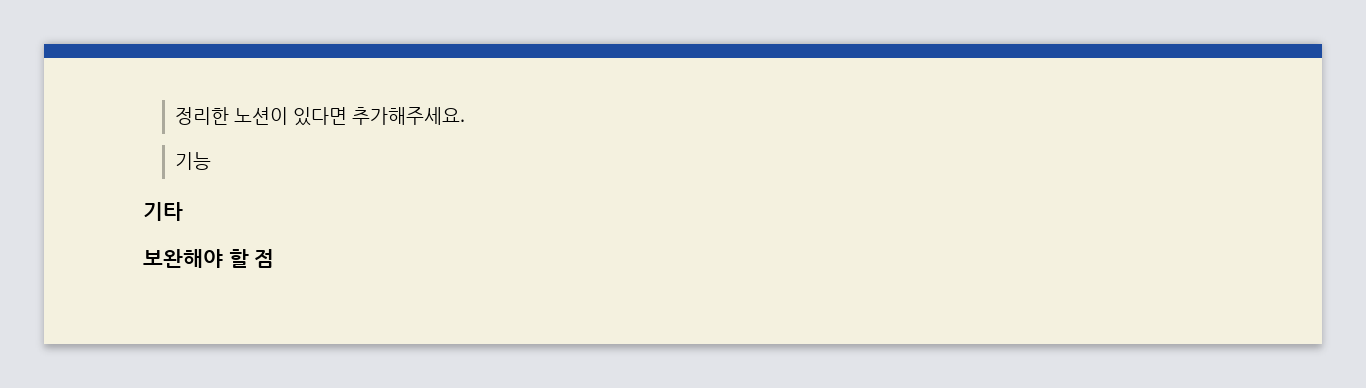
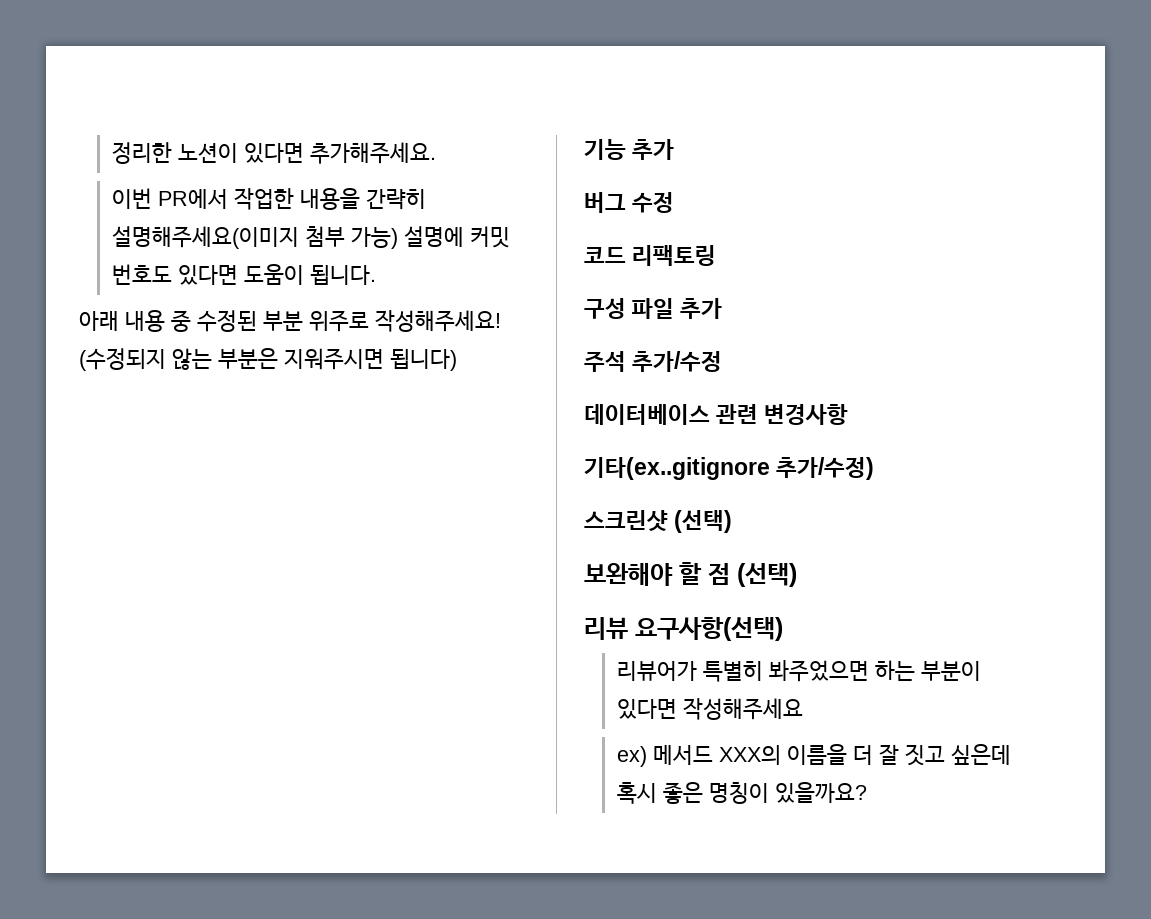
[175,152,212,170] [143,202,183,221] [143,249,275,268] 기능 // 기타 // 보완해야 할 점 -> [112,188,427,210] [112,226,511,249] [112,264,377,285] [79,310,501,332] [79,348,457,371] [584,139,675,160] [584,192,675,213] [584,245,717,266] [584,298,723,319] [584,351,723,372] [584,404,849,425] [584,457,875,480] [584,510,733,533] [584,562,797,587] [584,617,783,641] [617,660,982,682] [617,698,804,720] [617,744,1012,767] [617,782,868,804] 이번 PR에서 작업한 내용을 간략히 설명해주세요(이미지 첨부 가능) 설명에 커밋 번호도 있다면 도움이 됩니다. // 아래 내용 중 수정된 부분 위주로 작성해주세요! (수정되지 않는 부분은 지워주시면 됩니다) // 기능 추가 // 버그 수정 // 코드 리팩토링 // 구성 파일 추가 // 주석 추가/수정 // 데이터베이스 관련 변경사항 // 기타(ex..gitignore 추가/수정) // 스크린샷 (선택) // 보완해야 할 점 (선택) // 리뷰 요구사항(선택) // 리뷰어가 특별히 봐주었으면 하는 부분이 있다면 작성해주세요 // ex) 메서드 XXX의 이름을 더 잘 짓고 싶은데 혹시 좋은 명칭이 있을까요?

